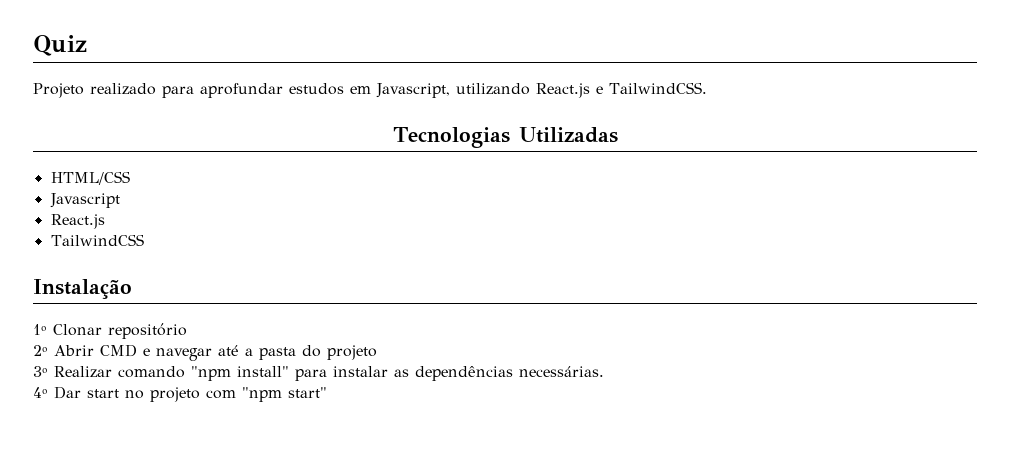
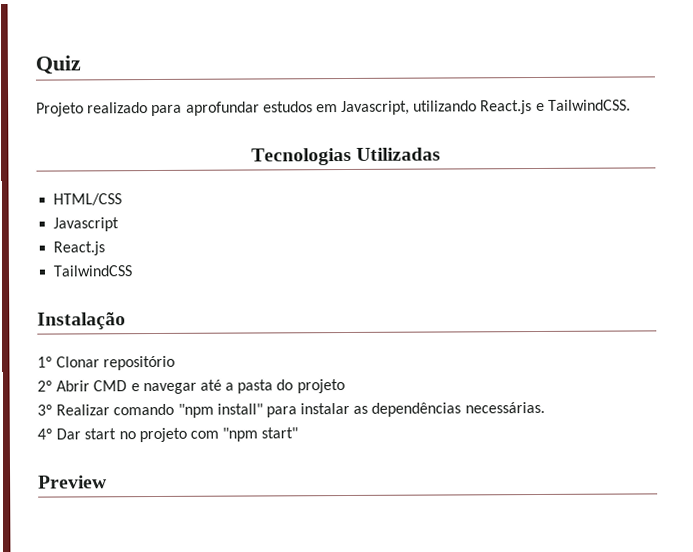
(327, 392) none -> [38,475,107,489] // Preview

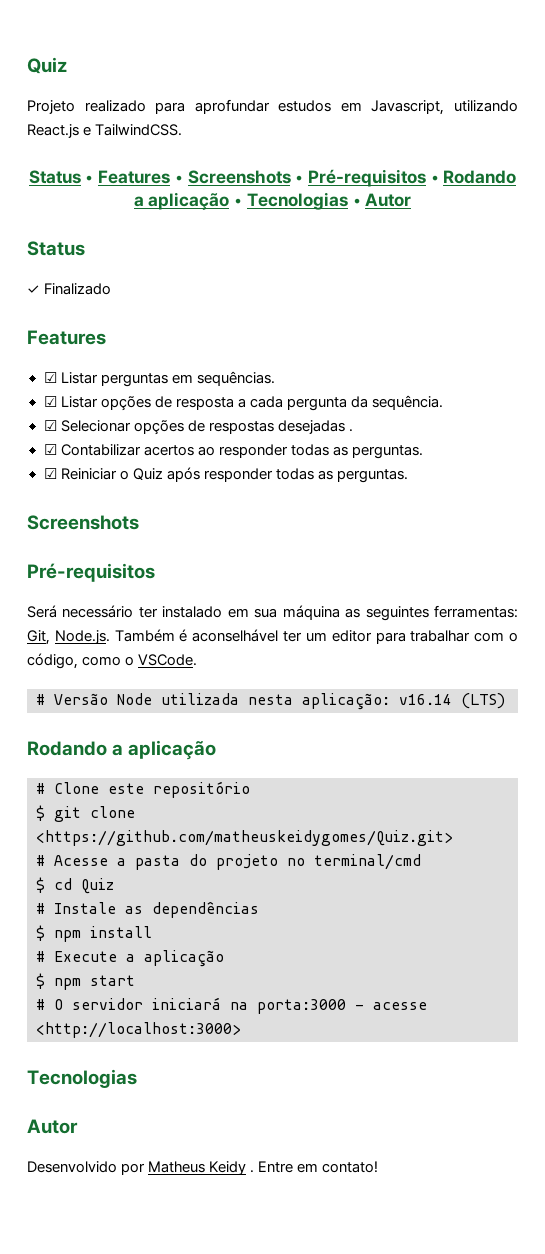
[250,147,442,166] [53,193,123,206] [53,217,120,232] [53,241,106,256] [53,265,133,277] [37,312,126,330] [37,355,176,371] [37,379,345,395] [37,401,545,418] [37,427,299,443] [38,475,107,489] Tecnologias Utilizadas // HTML/CSS // Javascript // React.js // TailwindCSS // Instalação // 1º Clonar repositório // 2º Abrir CMD e navegar até a pasta do projeto // 3º Realizar comando "npm install" para instalar as dependências necessárias. // 4º Dar start no projeto com "npm start" // Preview -> [28,169,517,187] [133,192,412,210] [27,241,85,256] [27,283,112,295] [27,330,106,345] [43,371,275,387] [43,395,443,411] [43,420,353,435] [43,444,423,459] [43,467,408,483] [27,515,139,530] [27,563,155,582] [27,605,519,621] [27,629,518,645] [27,653,198,669] [36,693,505,710] [27,740,217,760] [36,781,250,798] [36,805,135,822] [36,830,453,846] [36,854,421,870] [36,877,114,894] [36,902,259,918] [36,925,152,942] [36,950,224,967] [36,973,135,990] [36,997,427,1014] [36,1022,241,1038] [27,1069,137,1088] [27,1119,78,1134] [27,1161,379,1175] Status • Features • Screenshots • Pré-requisitos • Rodando a aplicação • Tecnologias • Autor // Status // ✓ Finalizado // Features // ☑ Listar perguntas em sequências. // ☑ Listar opções de resposta a cada pergunta da sequência. // ☑ Selecionar opções de respostas desejadas . // ☑ Contabilizar acertos ao responder todas as perguntas. // ☑ Reiniciar o Quiz após responder todas as perguntas. // Screenshots // Pré-requisitos // Será necessário ter instalado em sua máquina as seguintes ferramentas: Git, Node.js. Também é aconselhável ter um editor para trabalhar com o código, como o VSCode. // # Versão Node utilizada nesta aplicação: v16.14 (LTS) // Rodando a aplicação // # Clone este repositório // $ git clone <https://github.com/matheuskeidygomes/Quiz.git> // # Acesse a pasta do projeto no terminal/cmd // $ cd Quiz // # Instale as dependências // $ npm install // # Execute a aplicação // $ npm start // # O servidor iniciará na porta:3000 - acesse <http://localhost:3000> // Tecnologias // Autor // Desenvolvido por Matheus Keidy . Entre em contato!

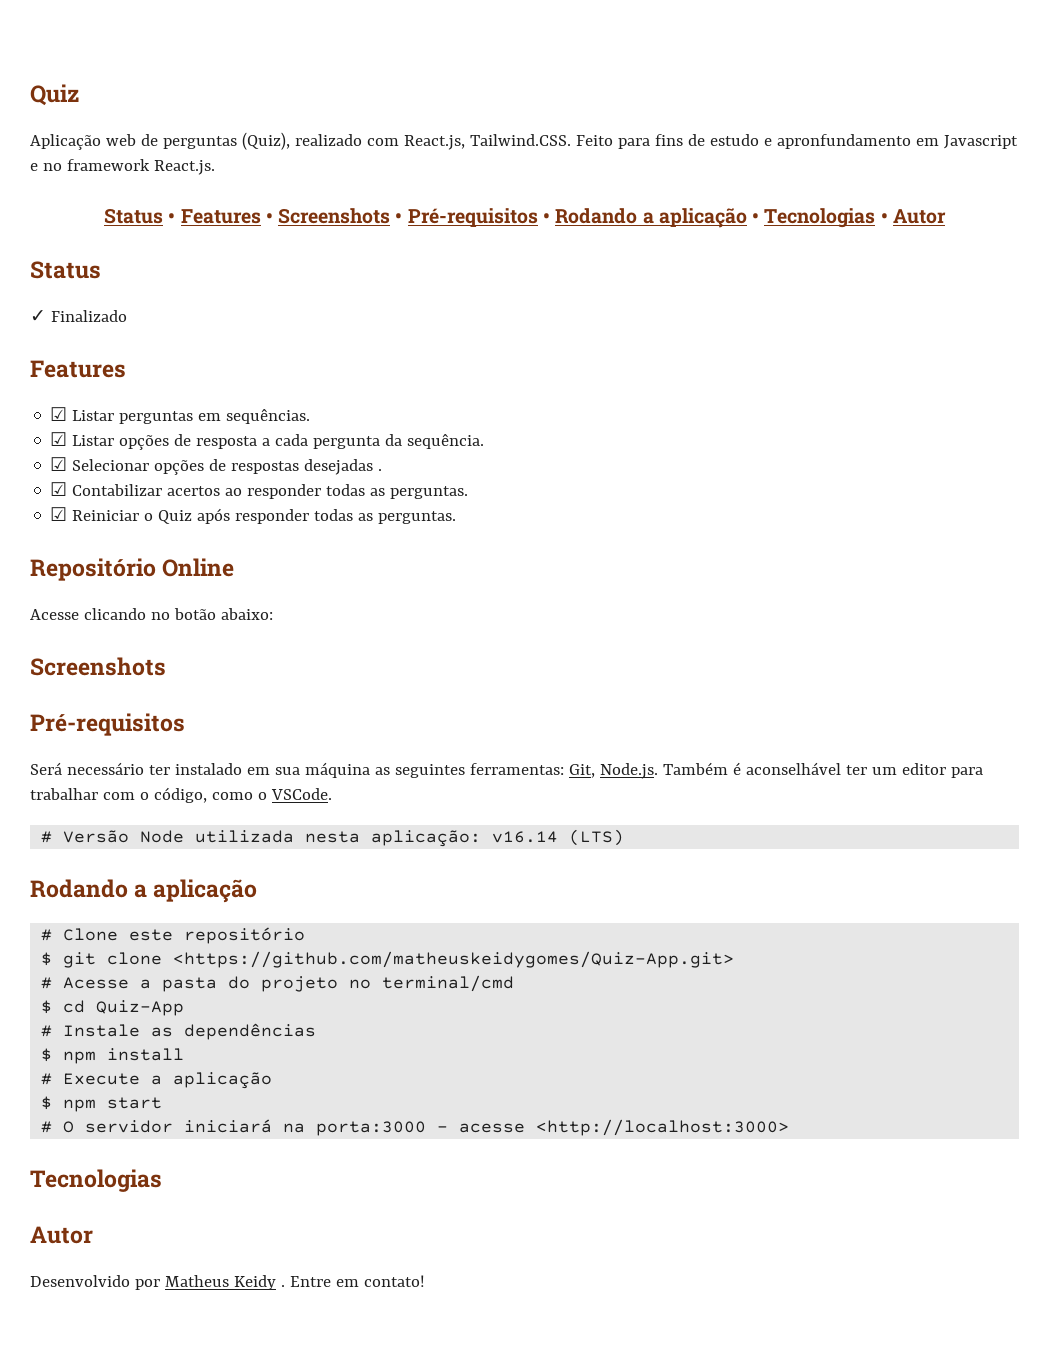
[27,57,67,74] [27,99,518,115] [27,124,183,138] Quiz // Projeto realizado para aprofundar estudos em Javascript, utilizando React.js e TailwindCSS. -> [30,84,79,106] [30,132,1018,150] [30,159,215,175] Quiz // Aplicação web de perguntas (Quiz), realizado com React.js, Tailwind.CSS. Feito para fins de estudo e apronfundamento em Javascript e no framework React.js.
(408, 476) none -> [30,558,235,581] [30,608,273,620] // Repositório Online // Acesse clicando no botão abaixo:
[36,830,453,846] <https://github.com/matheuskeidygomes/Quiz.git> -> [173,951,735,968] <https://github.com/matheuskeidygomes/Quiz-App.git>
[81,878,114,894] Quiz -> [96,1000,185,1016] Quiz-App

